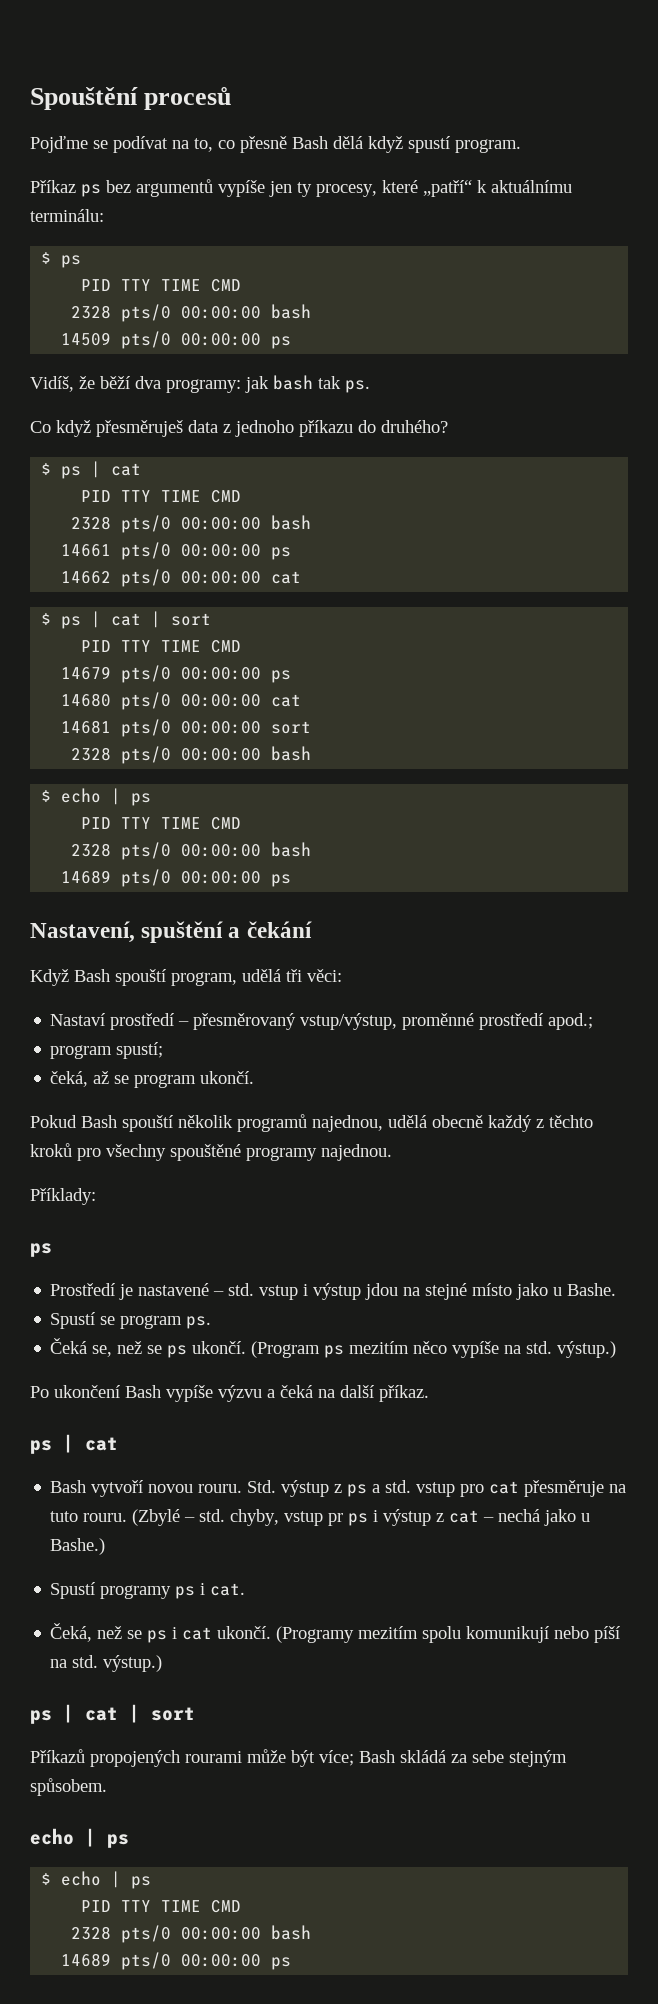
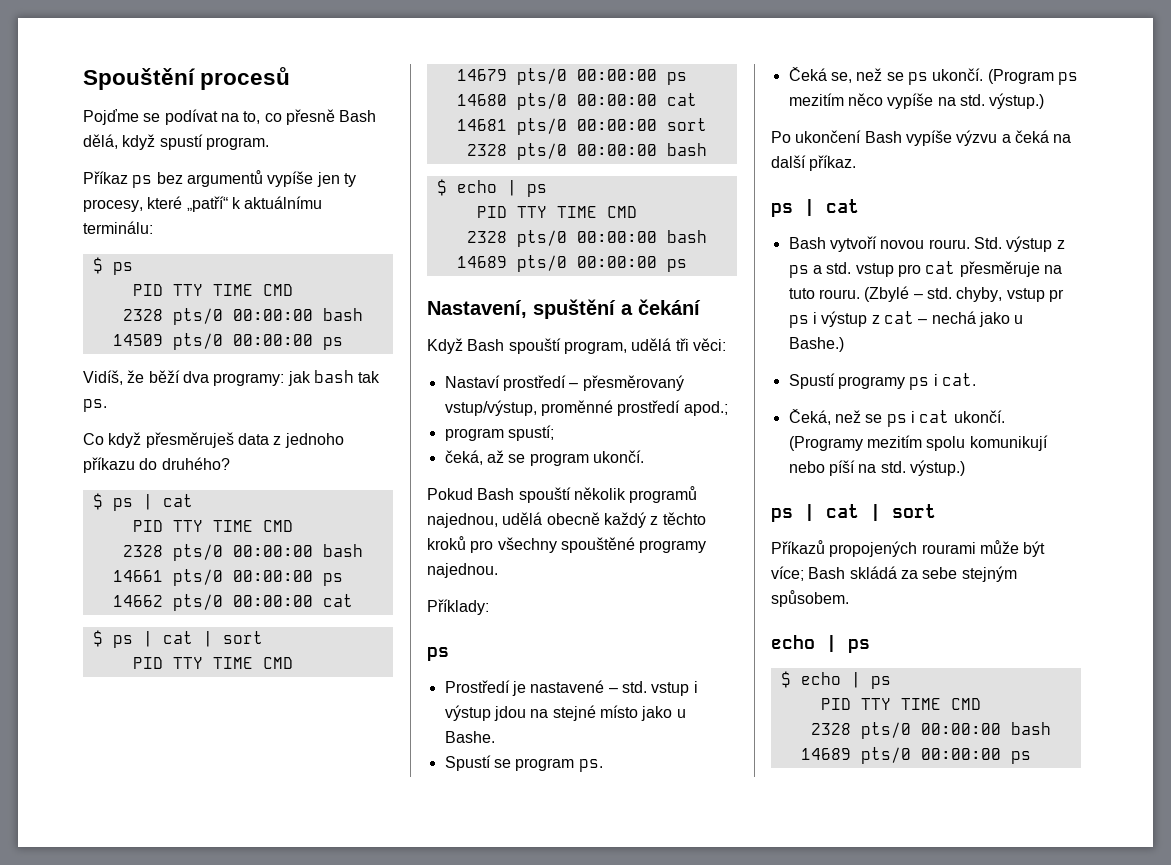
[333,136,363,149] dělá -> [83,134,118,149] dělá,

